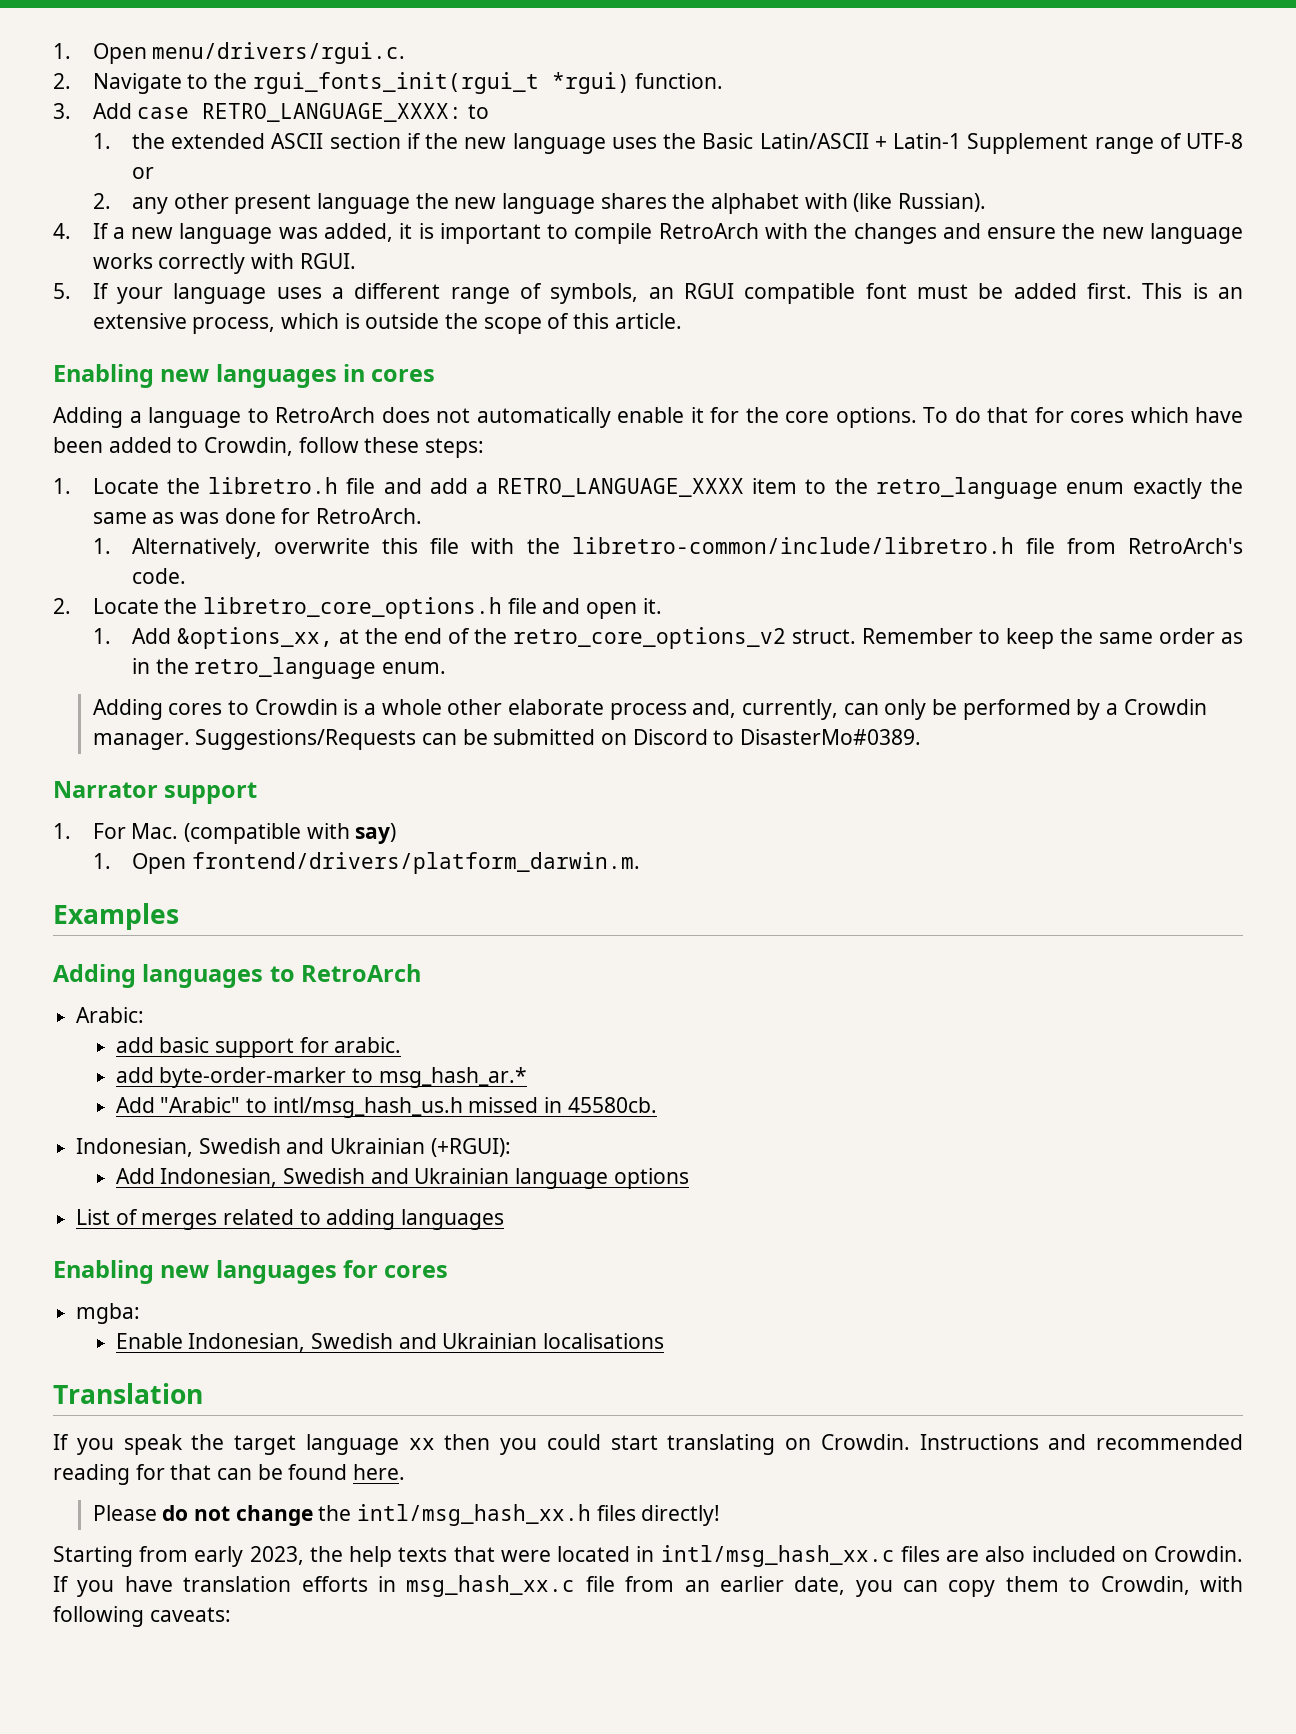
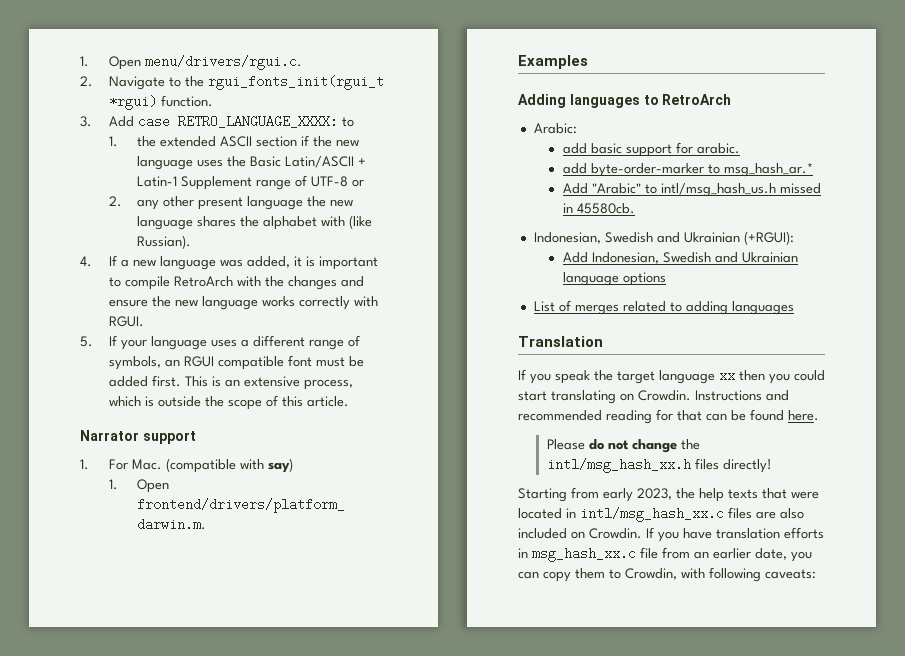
[53,364,436,388] [53,407,1243,428] [53,437,485,458] [53,477,1243,499] [92,508,422,524] [92,537,1243,559] [131,568,186,584] [53,597,662,619] [92,627,1243,649] [131,657,447,679] [92,699,1207,720] [92,729,921,750] // Enabling new languages in cores // Adding a language to RetroArch does not automatically enable it for the core options. To do that for cores which have been added to Crowdin, follow these steps: // 1. Locate the libretro.h file and add a RETRO_LANGUAGE_XXXX item to the retro_language enum exactly the same as was done for RetroArch. // 1. Alternatively, overwrite this file with the libretro-common/include/libretro.h file from RetroArch's code. // 2. Locate the libretro_core_options.h file and open it. // 1. Add &options_xx, at the end of the retro_core_options_v2 struct. Remember to keep the same order as in the retro_language enum. // Adding cores to Crowdin is a whole other elaborate process and, currently, can only be performed by a Crowdin manager. Suggestions/Requests can be submitted on Discord to DisasterMo#0389. -> (349, 401) none
[53,1260,449,1284] [76,1303,141,1324] [115,1333,664,1352] // Enabling new languages for cores // mgba: // Enable Indonesian, Swedish and Ukrainian localisations -> (794, 308) none

